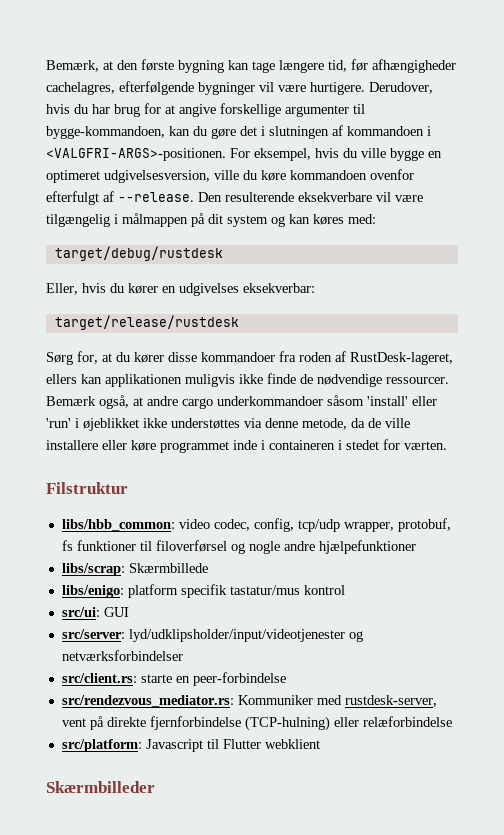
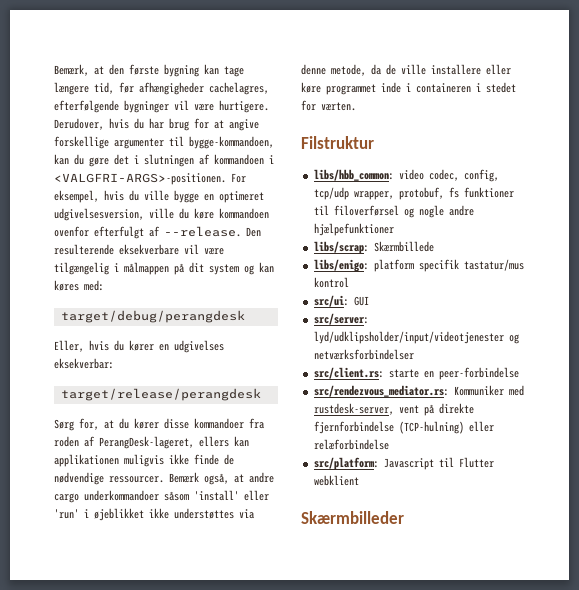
[54,246,223,261] target/debug/rustdesk -> [60,310,245,323] target/debug/perangdesk
[54,315,239,330] target/release/rustdesk -> [60,388,261,401] target/release/perangdesk
[350,352,453,365] RustDesk-lageret, -> [99,436,194,449] PerangDesk-lageret,

